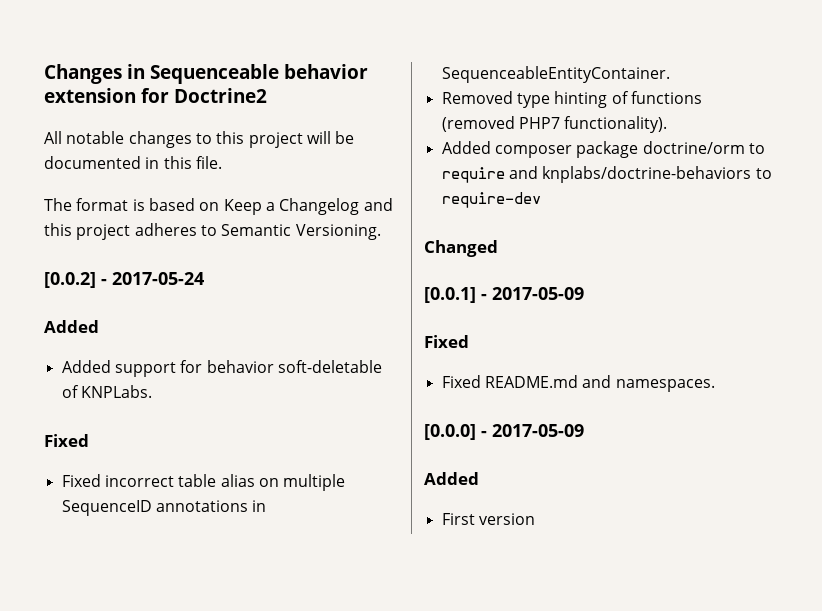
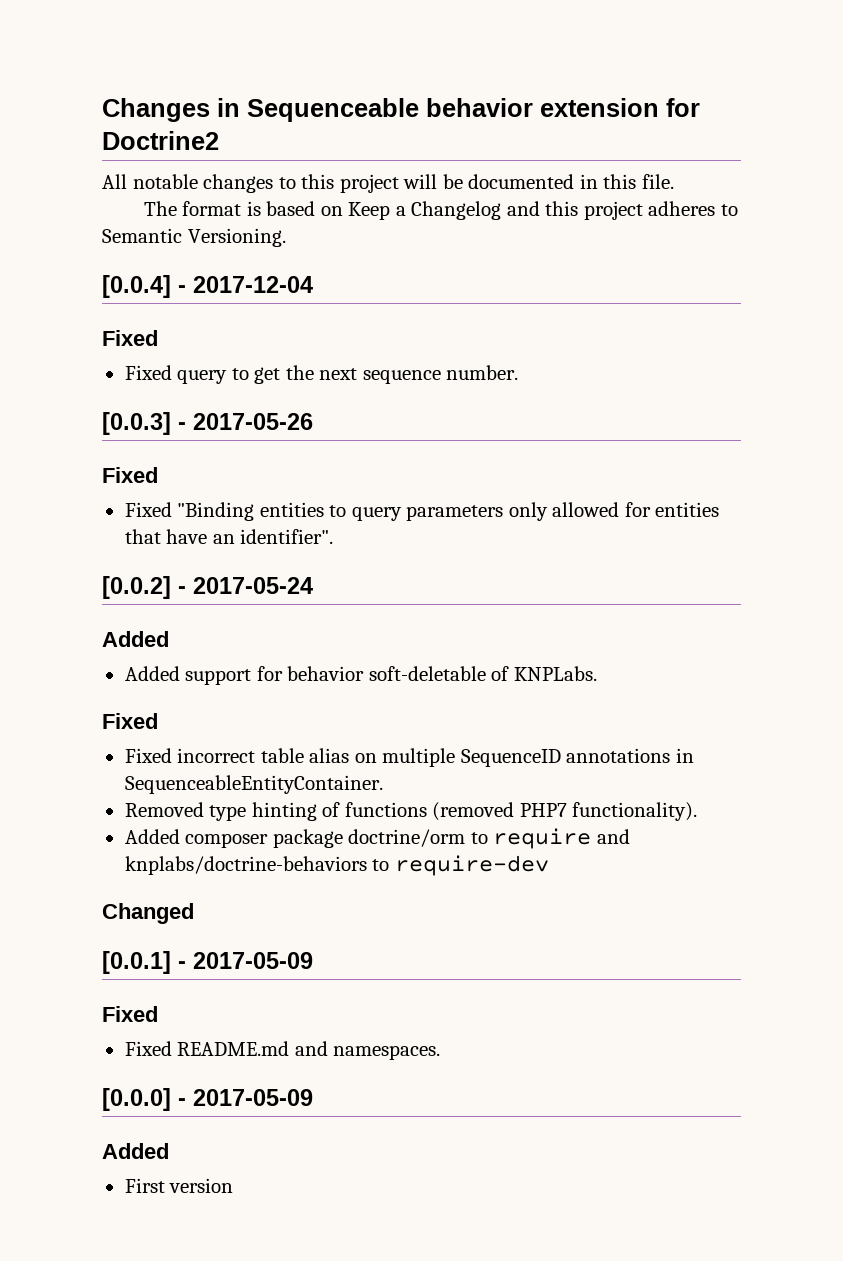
(381, 232) none -> [102,275,313,298] [102,330,158,346] [124,365,519,384] [102,412,313,435] [102,467,158,483] [124,502,720,521] [124,529,334,544] // [0.0.4] - 2017-12-04 // Fixed // Fixed query to get the next sequence number. // [0.0.3] - 2017-05-26 // Fixed // Fixed "Binding entities to query parameters only allowed for entities that have an identifier".

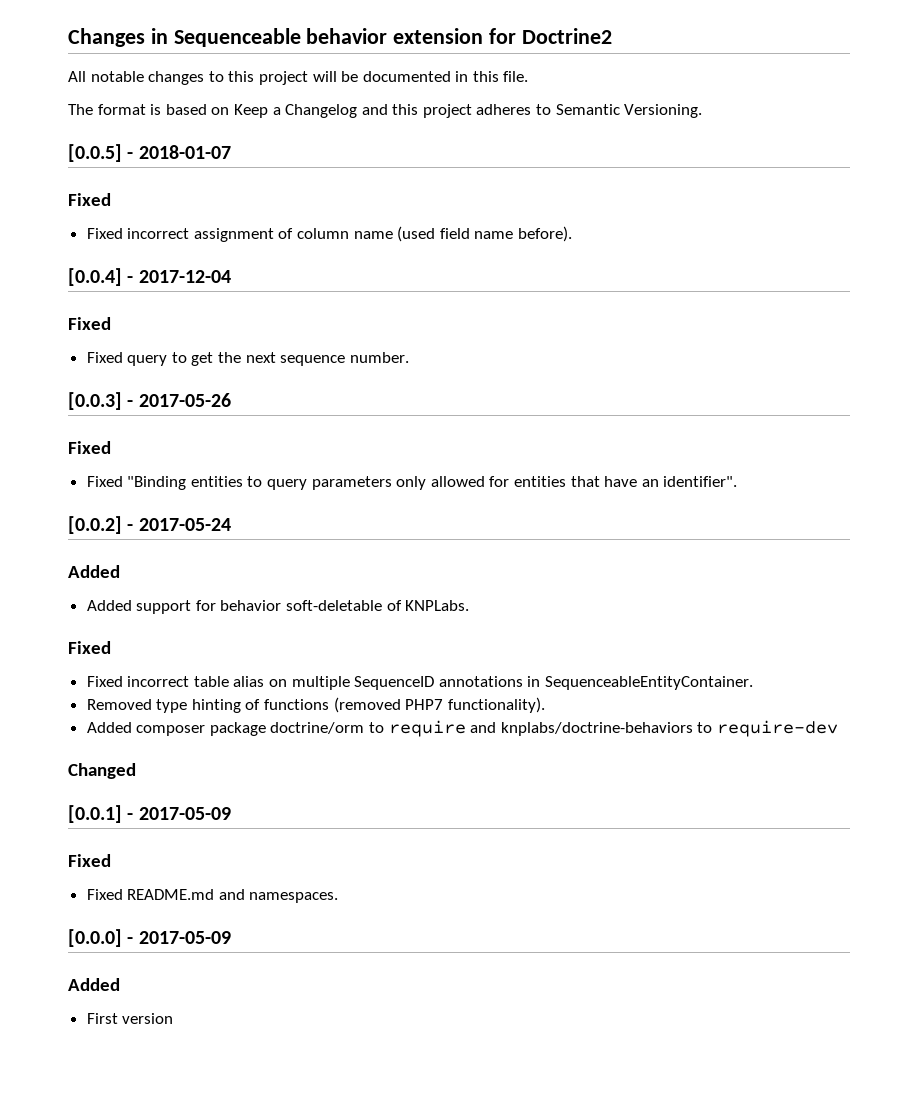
(286, 237) none -> [68,144,231,162] [68,193,111,206] [86,226,573,242] // [0.0.5] - 2018-01-07 // Fixed // Fixed incorrect assignment of column name (used field name before).

